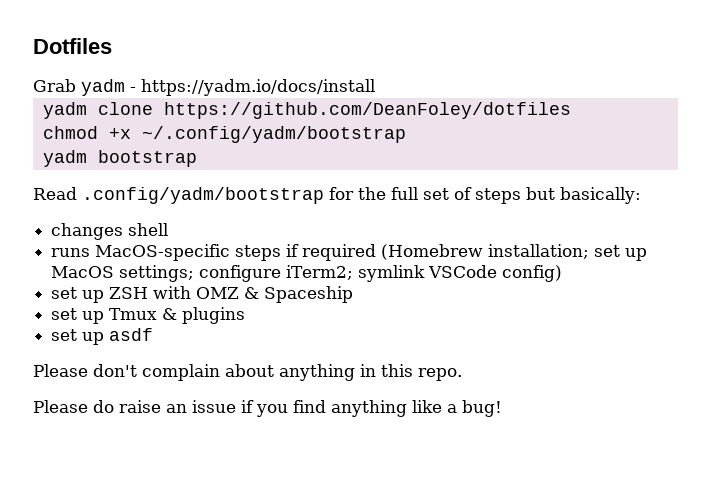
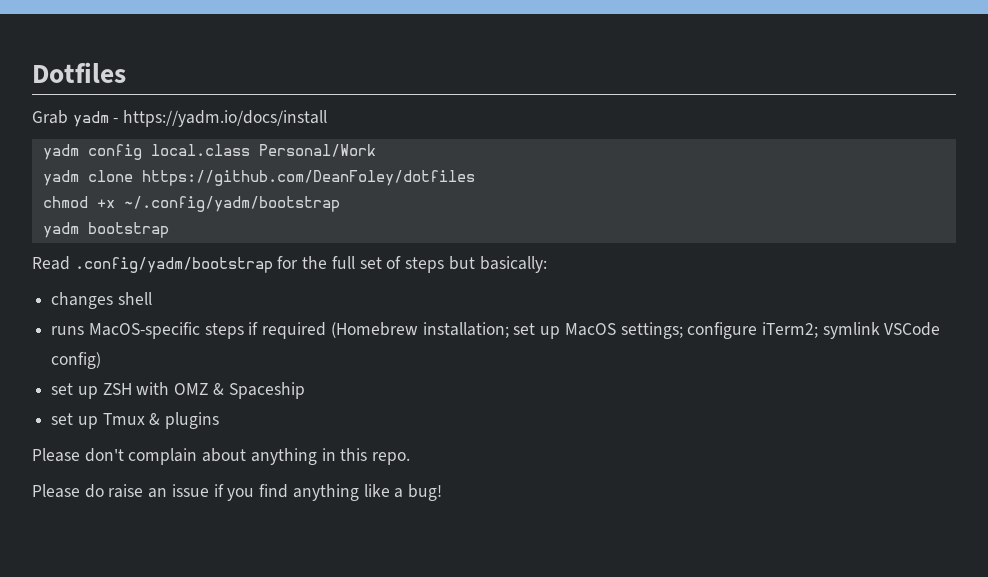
(375, 87) none -> [42,144,376,160] // yadm config local.class Personal/Work
[51,328,154,345] // set up asdf -> (220, 420) none

